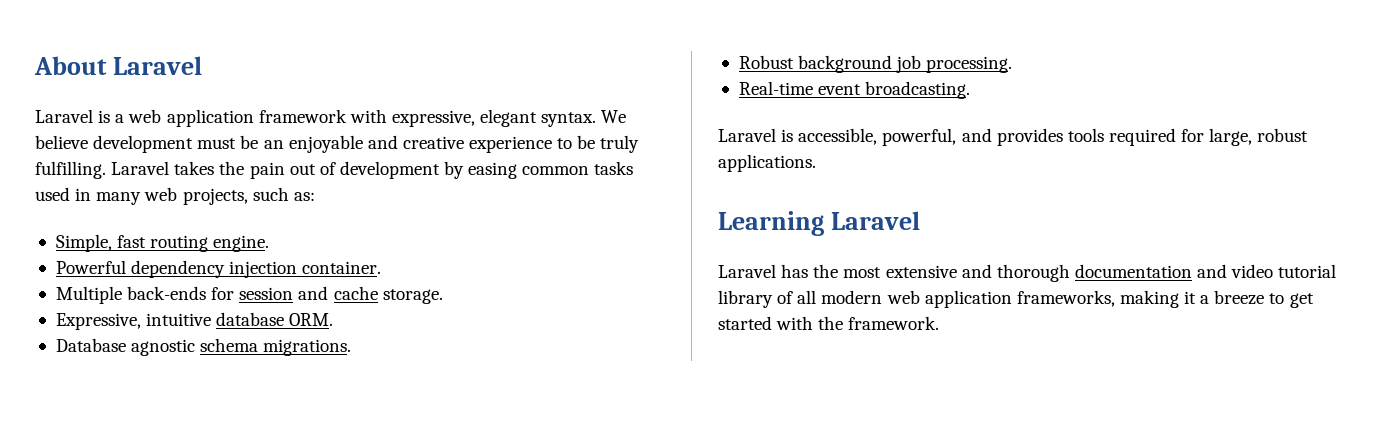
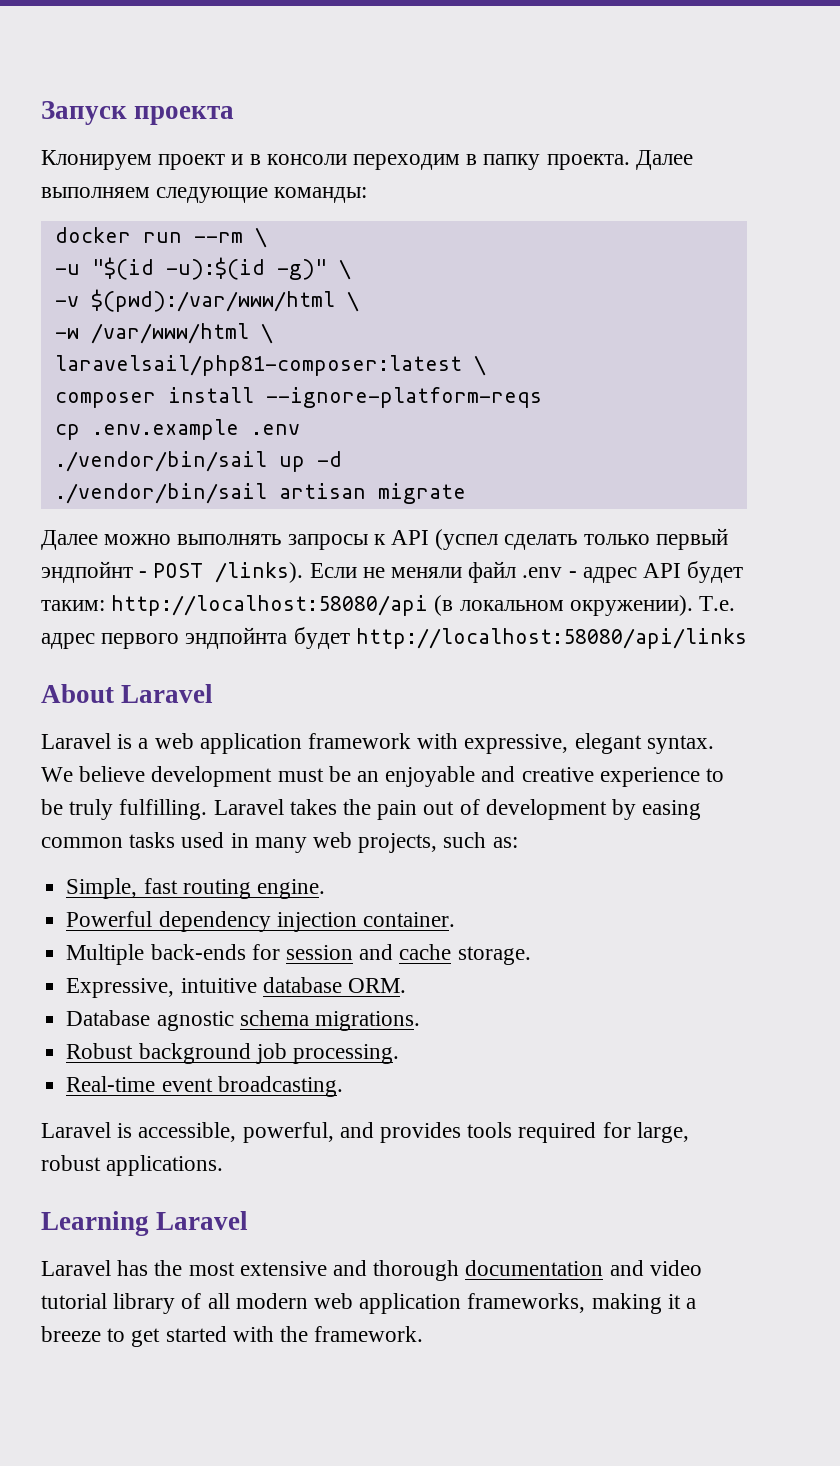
(34, 65) none -> [41,101,235,125] [41,150,693,170] [41,187,368,203] [54,227,267,248] [54,257,351,280] [54,289,359,312] [54,323,273,344] [54,355,486,376] [54,387,542,408] [54,419,300,440] [54,451,342,472] [54,483,466,504] [41,528,728,550] [41,561,744,583] [41,595,736,616] [41,627,747,649] Запуск проекта // Клонируем проект и в консоли переходим в папку проекта. Далее выполняем следующие команды: // docker run --rm \ // -u "$(id -u):$(id -g)" \ // -v $(pwd):/var/www/html \ // -w /var/www/html \ // laravelsail/php81-composer:latest \ // composer install --ignore-platform-reqs // cp .env.example .env // ./vendor/bin/sail up -d // ./vendor/bin/sail artisan migrate // Далее можно выполнять запросы к API (успел сделать только первый эндпойнт - POST /links). Если не меняли файл .env - адрес API будет таким: http://localhost:58080/api (в локальном окружении). Т.е. адрес первого эндпойнта будет http://localhost:58080/api/links //

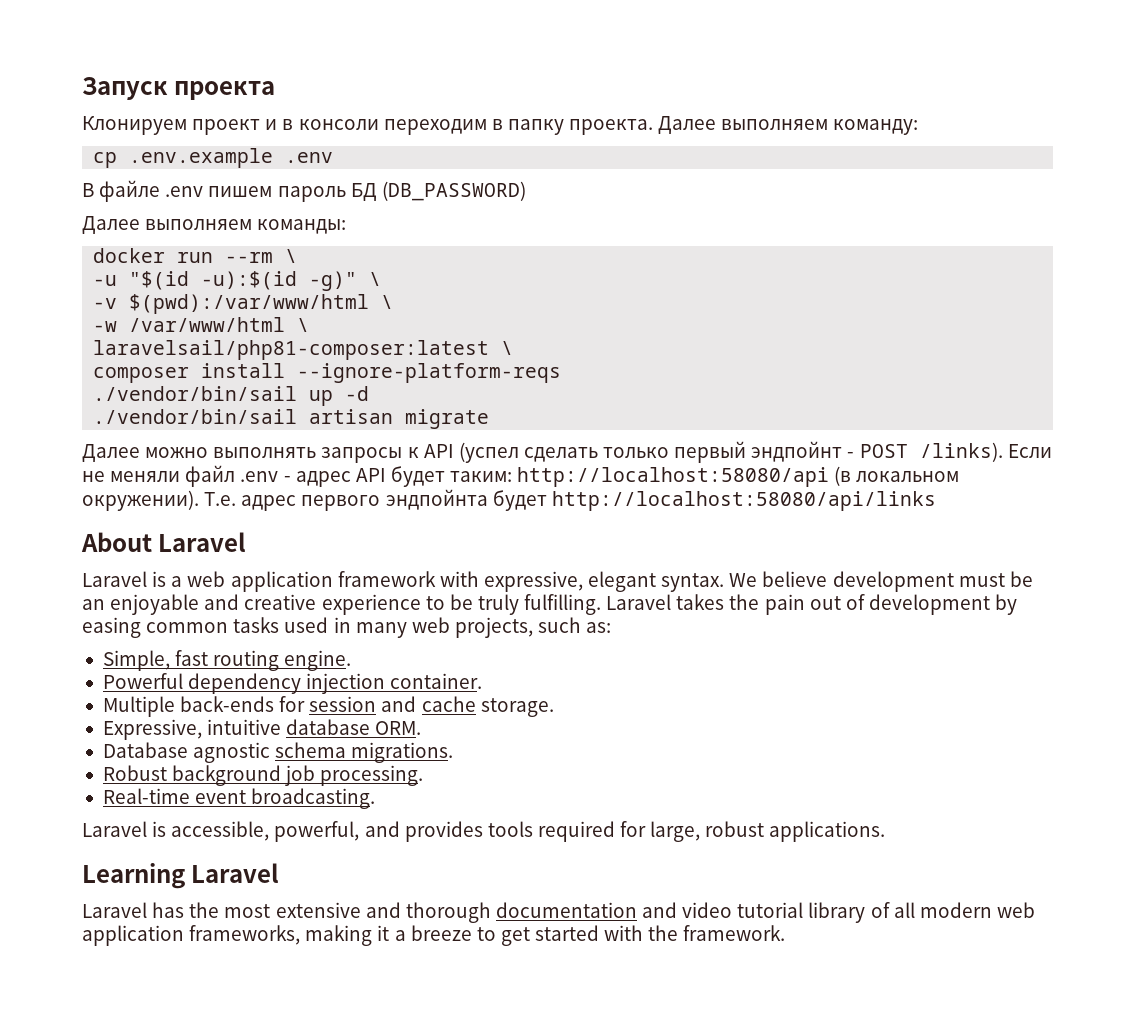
[156,187,269,203] следующие -> [833,119,919,135] [93,148,334,168] [82,180,526,202] [82,216,253,234] команду: // cp .env.example .env // В файле .env пишем пароль БД (DB_PASSWORD) // Далее выполняем
[54,419,300,440] // cp .env.example .env -> (562, 373) none

